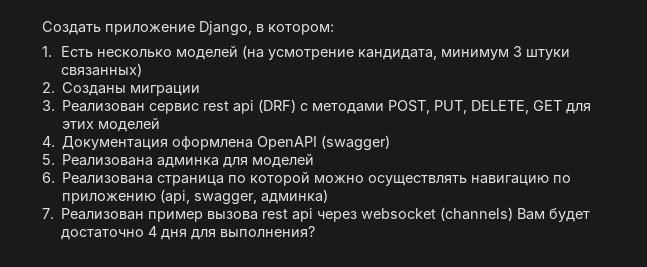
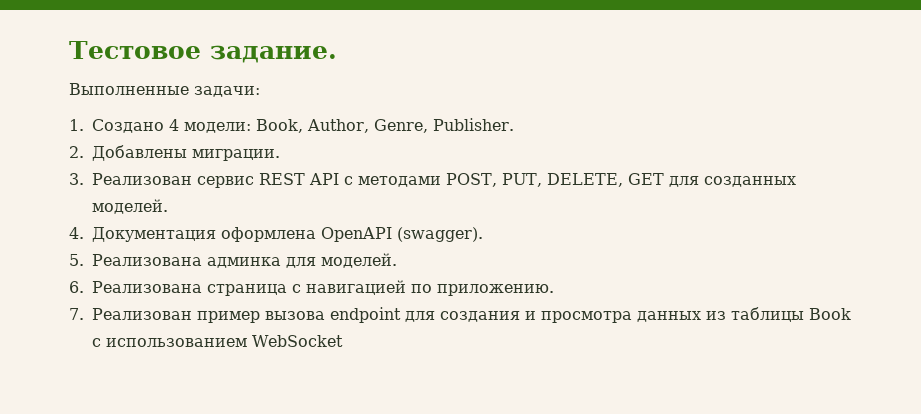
[42,21,334,36] [42,45,571,60] [61,63,143,77] Создать приложение Django, в котором: // 1. Есть несколько моделей (на усмотрение кандидата, минимум 3 штуки связанных) -> [69,41,337,63] [69,83,260,97] [69,118,514,133] Тестовое задание. // Выполненные задачи: // 1. Создано 4 модели: Book, Author, Genre, Publisher.
[62,82,201,96] Созданы миграции -> [92,145,280,161] Добавлены миграции.
[203,99,297,114] rest api (DRF) -> [259,173,339,185] REST API
[62,117,161,132] этих моделей -> [703,176,796,187] [92,199,168,214] созданных моделей.
[321,135,391,151] (swagger) -> [397,227,483,242] (swagger).
[252,153,315,168] моделей -> [321,253,397,268] моделей.
[228,171,572,186] [62,189,329,205] [42,207,591,222] [61,226,316,240] по которой можно осуществлять навигацию по приложению (api, swagger, админка) // 7. Реализован пример вызова rest api через websocket (channels) Вам будет достаточно 4 дня для выполнения? -> [292,280,554,296] [69,307,851,323] [92,335,343,347] с навигацией по приложению. // 7. Реализован пример вызова endpoint для создания и просмотра данных из таблицы Book с использованием WebSocket

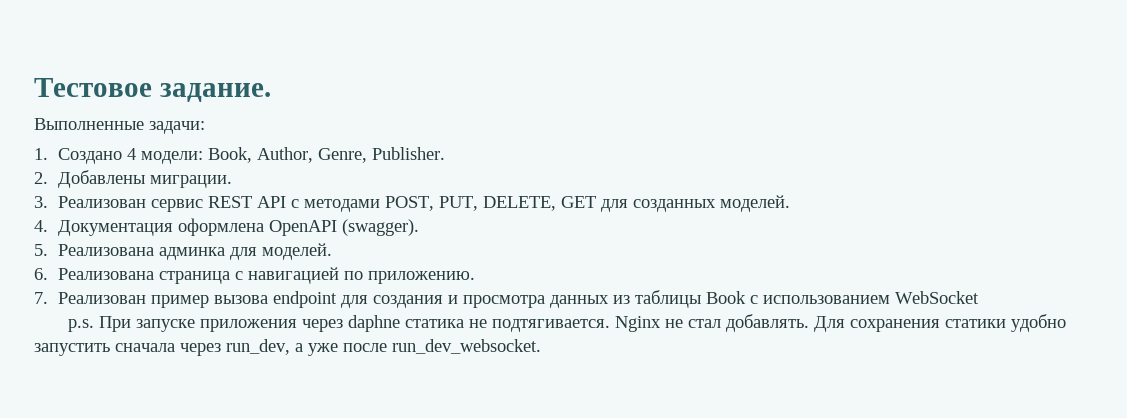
(343, 341) none -> [68,314,1067,332] [34,339,541,356] // p.s. При запуске приложения через daphne статика не подтягивается. Nginx не стал добавлять. Для сохранения статики удобно запустить сначала через run_dev, а уже после run_dev_websocket.

